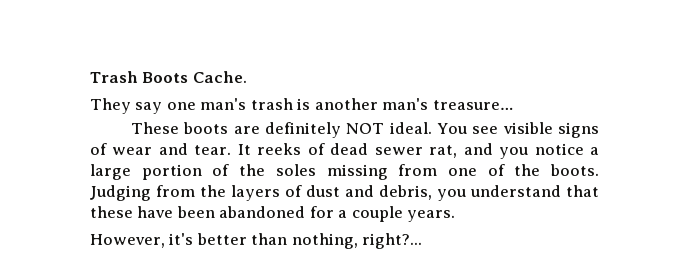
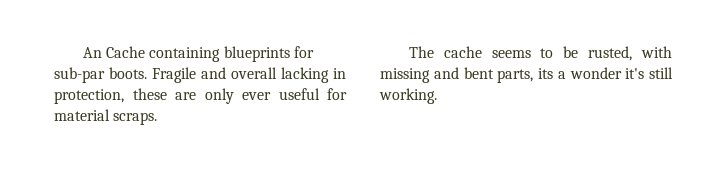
[90,71,247,83] [90,98,513,114] [130,122,600,138] [90,143,599,159] [90,164,599,180] [90,185,599,201] [90,206,456,222] [90,233,423,249] Trash Boots Cache. // They say one man's trash is another man's treasure… // These boots are definitely NOT ideal. You see visible signs of wear and tear. It reeks of dead sewer rat, and you notice a large portion of the soles missing from one of the boots. Judging from the layers of dust and debris, you understand that these have been abandoned for a couple years. // However, it's better than nothing, right?... -> [82,46,315,62] [54,67,346,83] [54,88,347,104] [54,109,158,125] [408,46,672,61] [380,67,673,83] [379,88,437,104] An Cache containing blueprints for sub-par boots. Fragile and overall lacking in protection, these are only ever useful for material scraps. // The cache seems to be rusted, with missing and bent parts, its a wonder it's still working.

